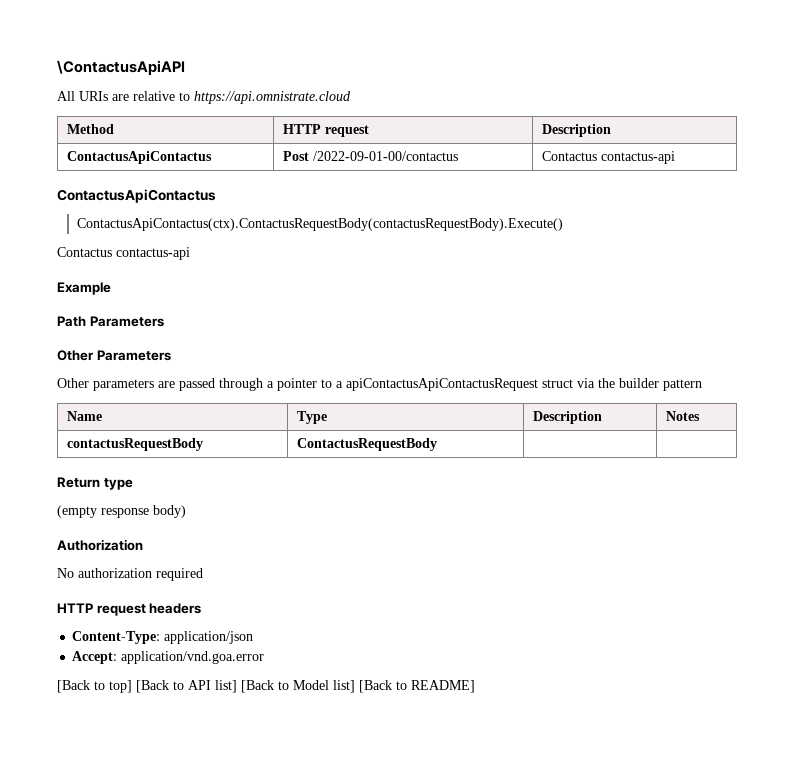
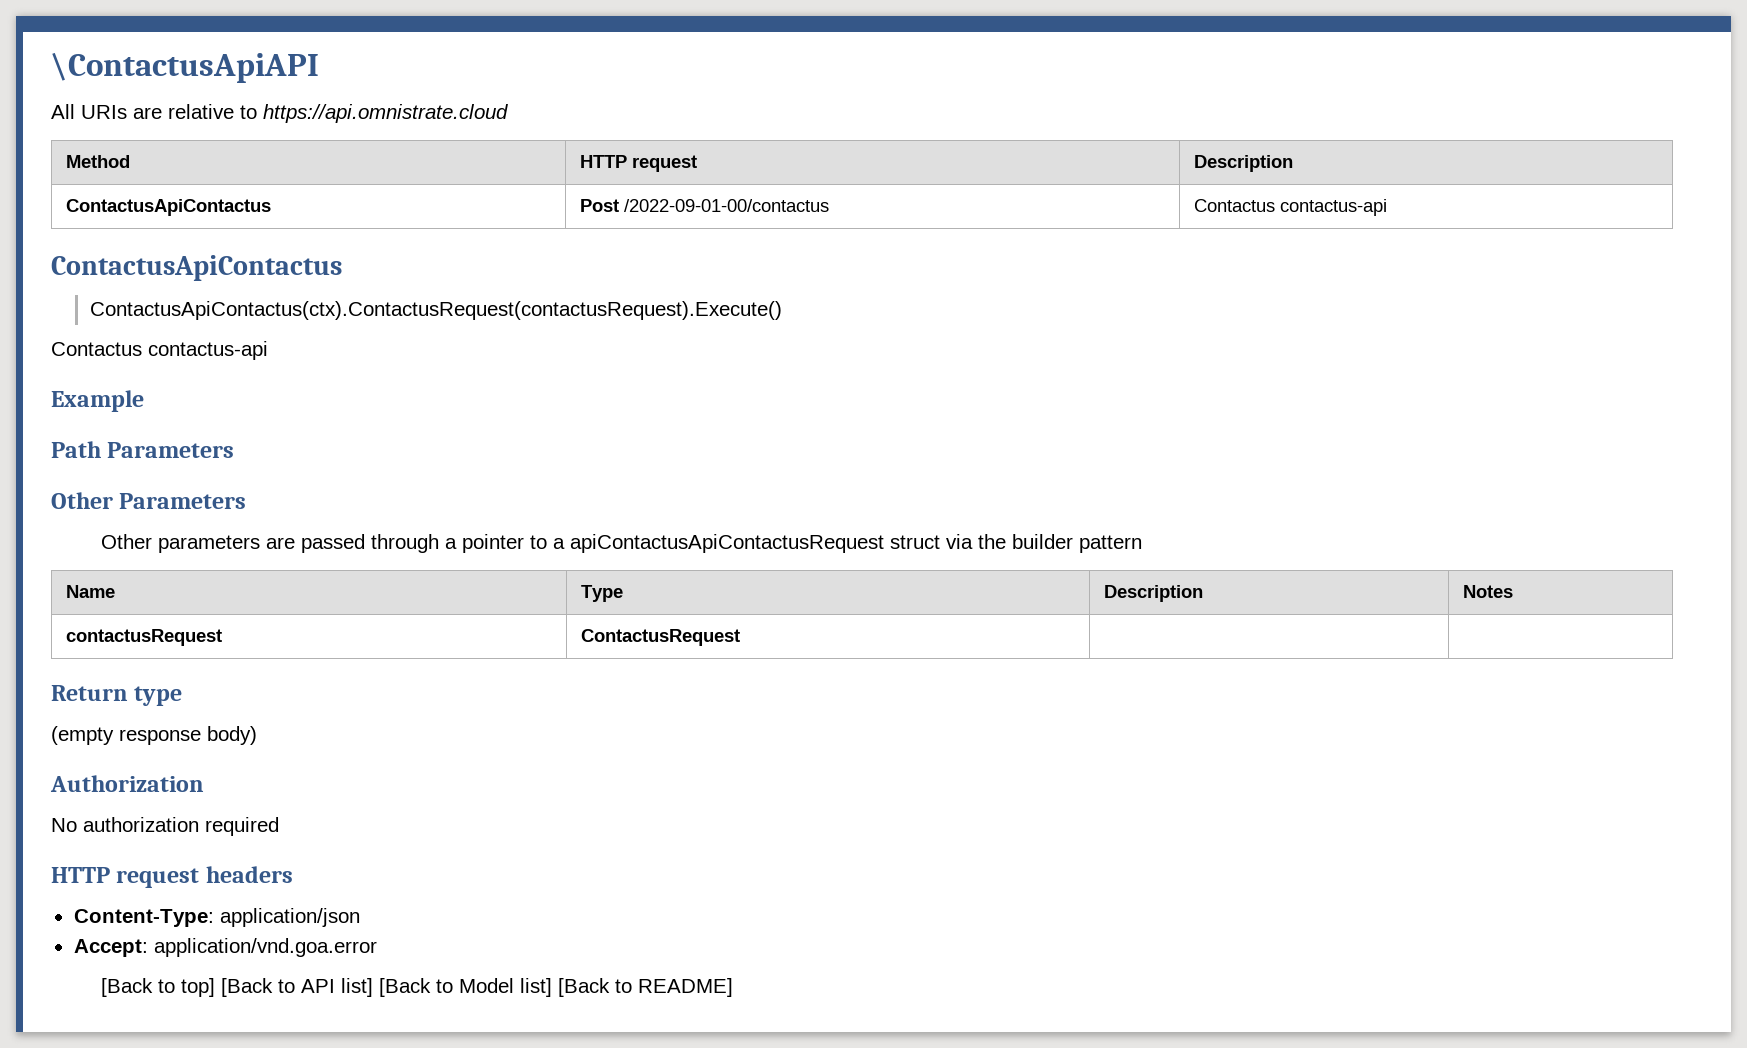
[76,218,563,231] ContactusApiContactus(ctx).ContactusRequestBody(contactusRequestBody).Execute() -> [89,301,782,320] ContactusApiContactus(ctx).ContactusRequest(contactusRequest).Execute()
[67,438,204,451] [297,438,438,451] contactusRequestBody | ContactusRequestBody -> [66,629,223,646] [581,629,741,646] contactusRequest | ContactusRequest

